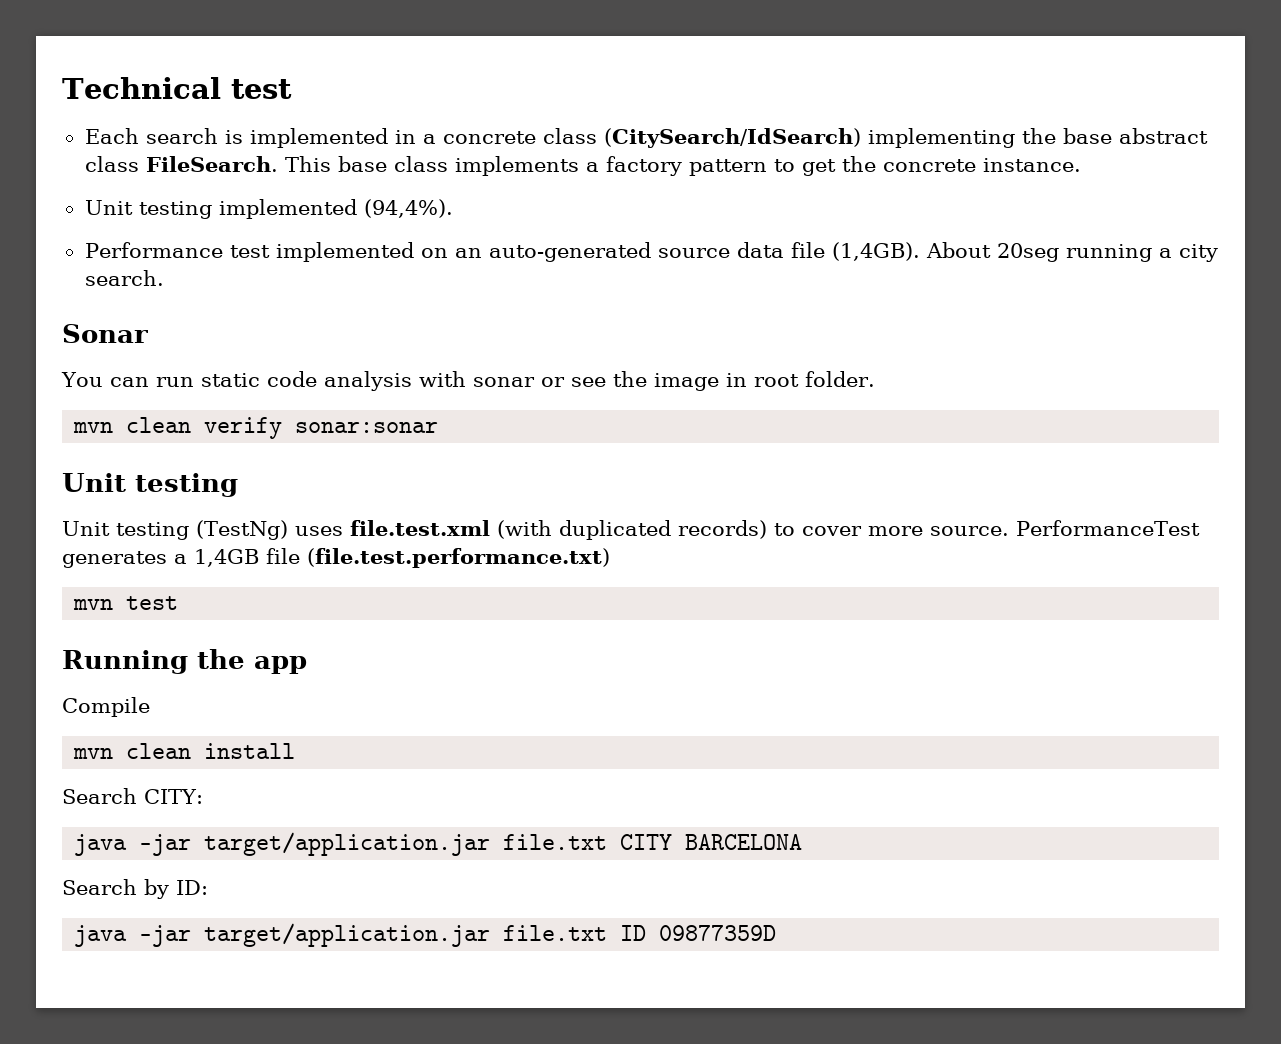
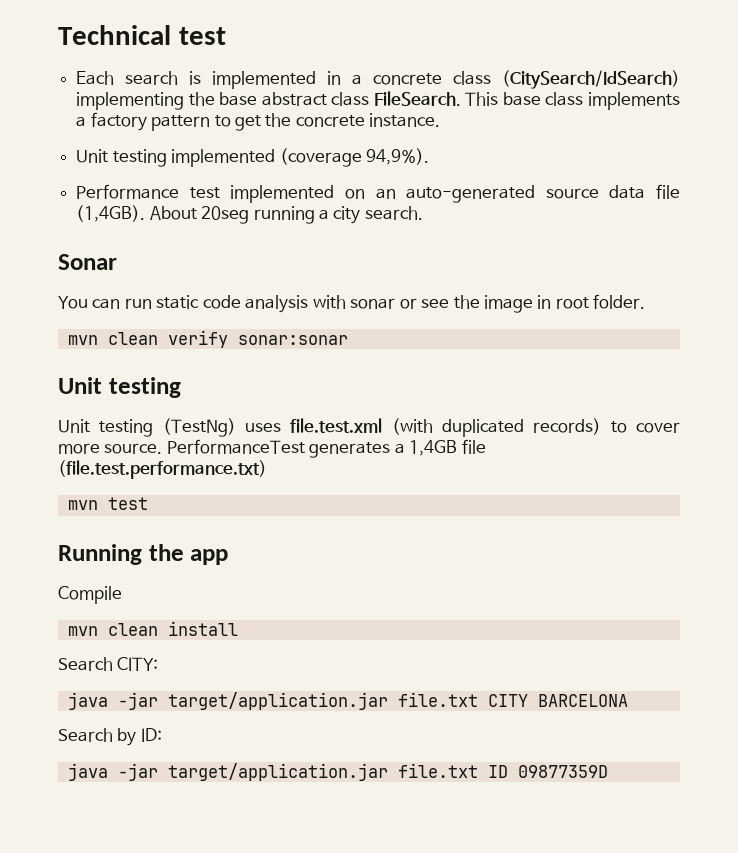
[363,199,453,218] (94,4%). -> [279,148,429,167] (coverage 94,9%).

